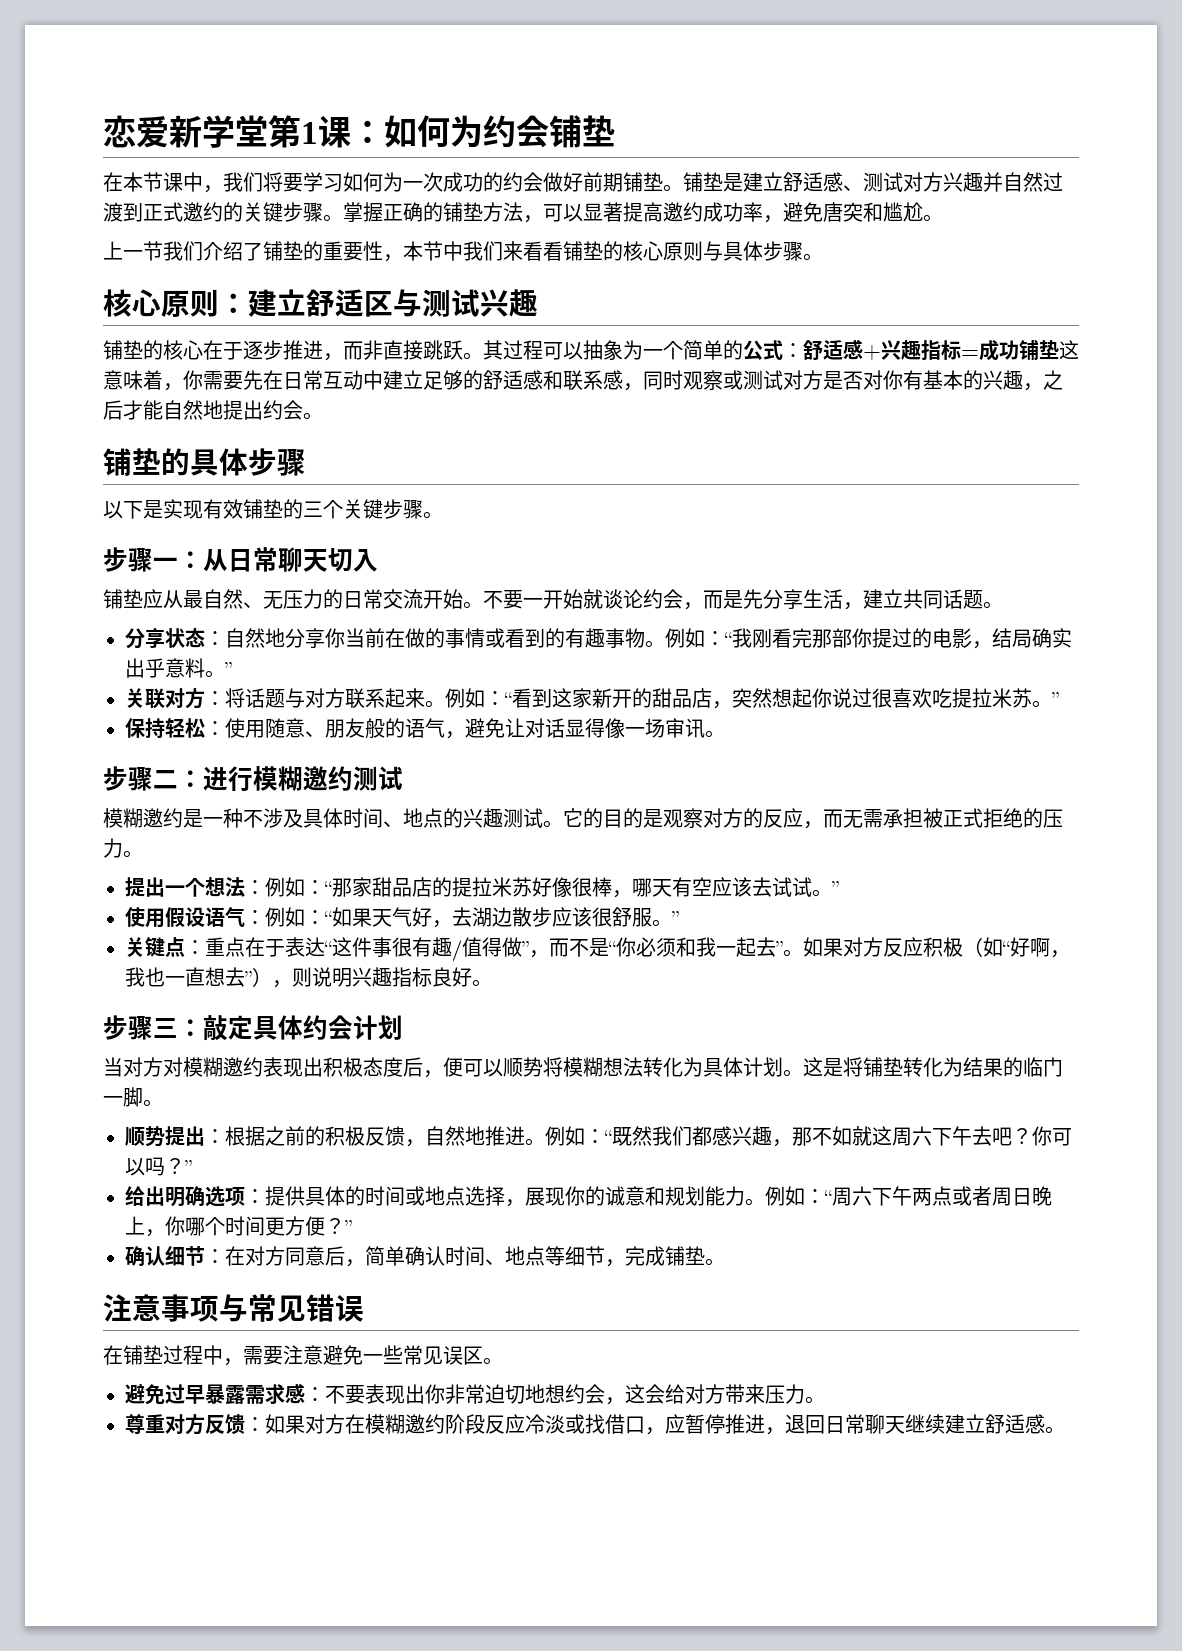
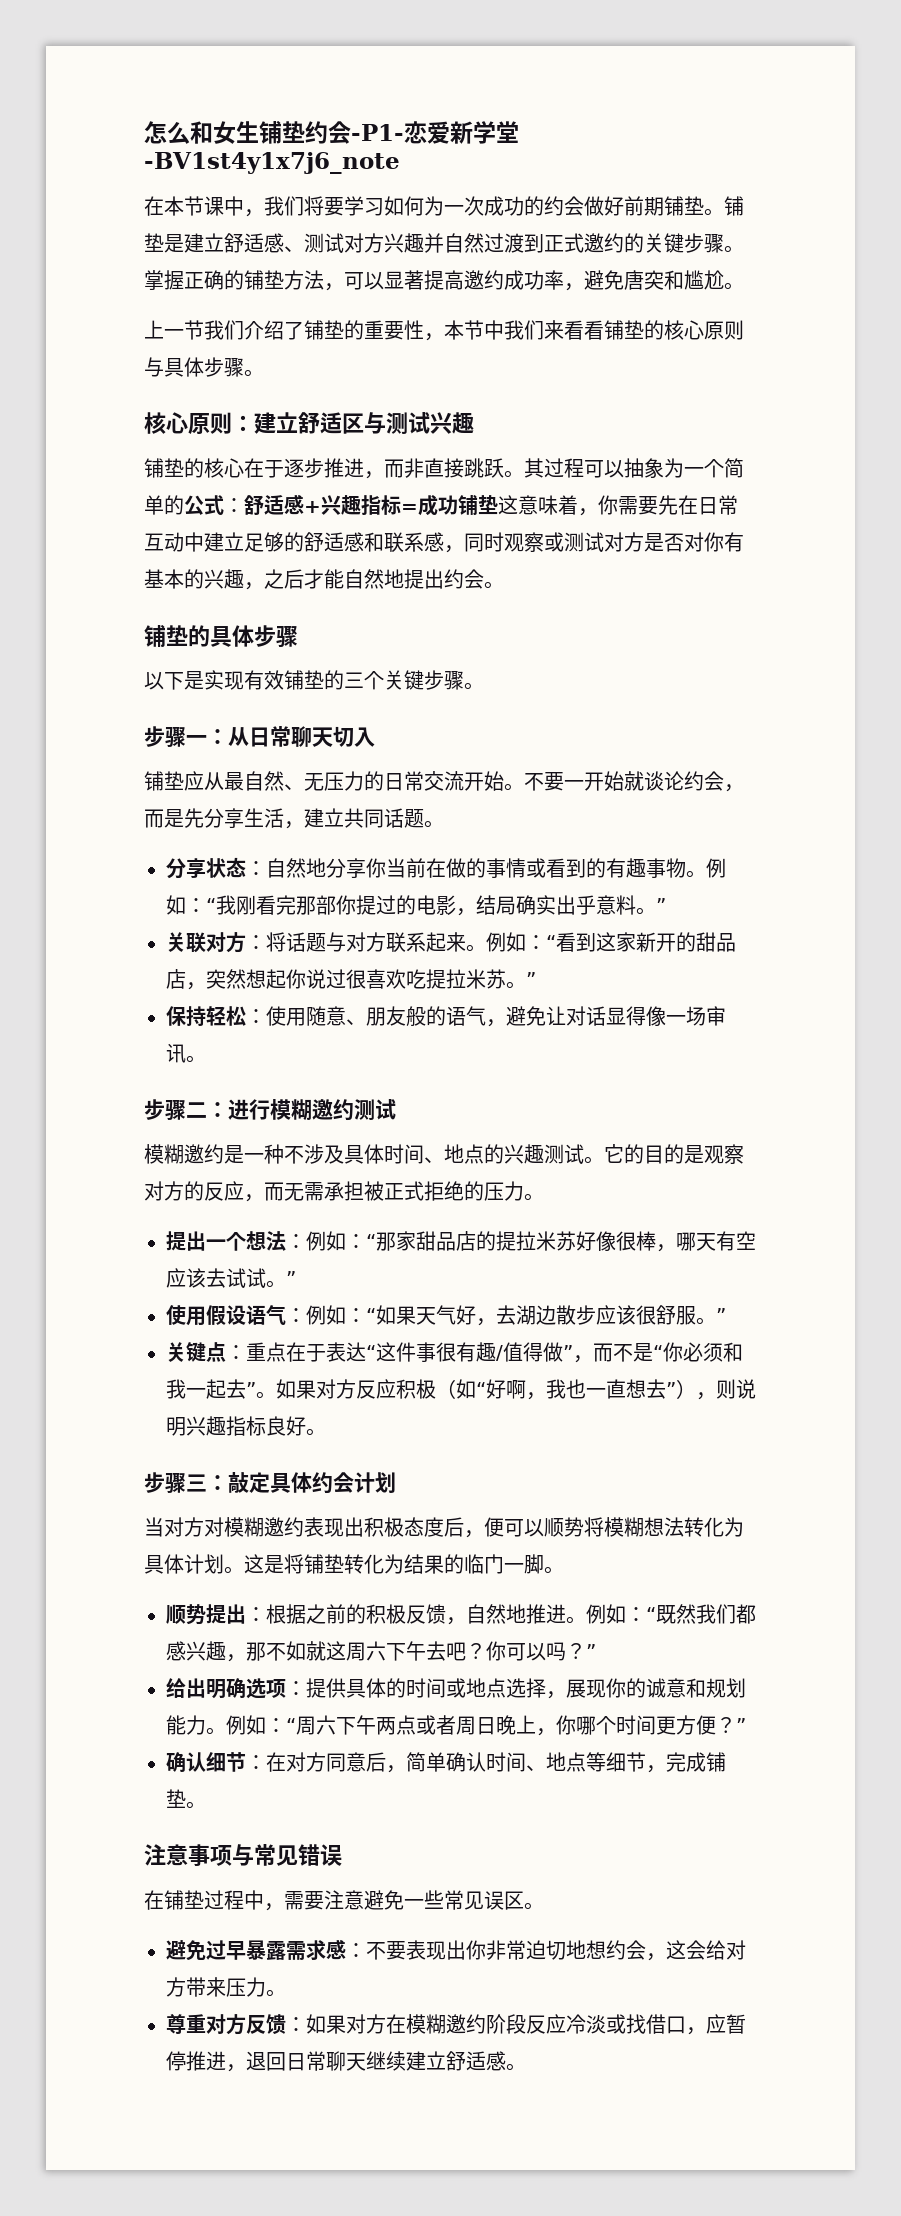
[103,115,615,148] 恋爱新学堂第1课：如何为约会铺垫 -> [144,120,519,144] [144,152,400,174] 怎么和女生铺垫约会-P1-恋爱新学堂-BV1st4y1x7j6_note

